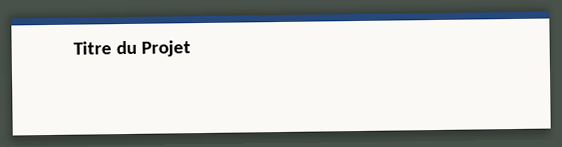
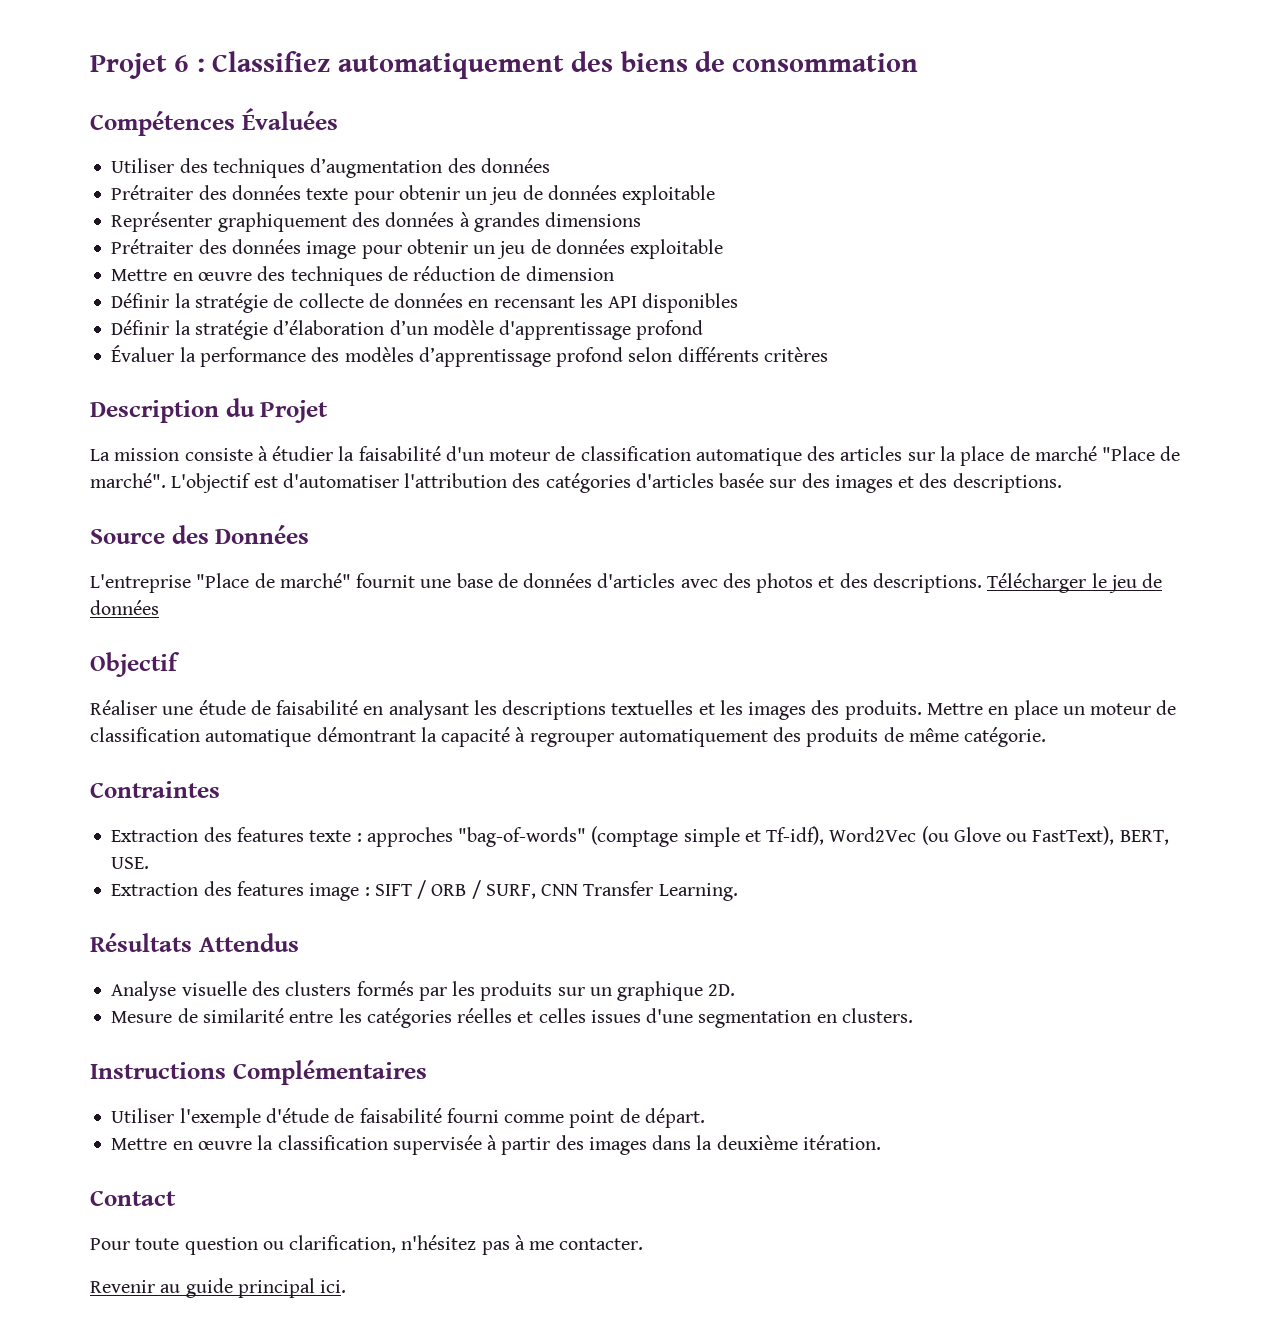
[73,40,191,57] Titre du Projet -> [90,51,919,79] [90,108,338,136] [111,158,550,178] [111,185,716,205] [111,212,642,232] [111,239,724,259] [111,266,614,286] [111,293,739,313] [111,320,704,340] [111,344,828,367] [90,398,329,423] [90,446,1181,466] [90,473,1062,493] [90,525,310,544] [90,573,1163,593] [90,600,159,615] [90,652,180,677] [90,700,1177,720] [90,727,1047,747] [90,781,220,798] [111,826,1169,847] [111,857,150,869] [111,880,738,901] [90,933,299,952] [111,981,736,1001] [111,1008,913,1028] [90,1060,427,1085] [111,1108,705,1128] [111,1135,881,1155] [90,1190,176,1206] [90,1235,644,1255] [90,1278,347,1298] Projet 6 : Classifiez automatiquement des biens de consommation // Compétences Évaluées // Utiliser des techniques d’augmentation des données // Prétraiter des données texte pour obtenir un jeu de données exploitable // Représenter graphiquement des données à grandes dimensions // Prétraiter des données image pour obtenir un jeu de données exploitable // Mettre en œuvre des techniques de réduction de dimension // Définir la stratégie de collecte de données en recensant les API disponibles // Définir la stratégie d’élaboration d’un modèle d'apprentissage profond // Évaluer la performance des modèles d’apprentissage profond selon différents critères // Description du Projet // La mission consiste à étudier la faisabilité d'un moteur de classification automatique des articles sur la place de marché "Place de marché". L'objectif est d'automatiser l'attribution des catégories d'articles basée sur des images et des descriptions. // Source des Données // L'entreprise "Place de marché" fournit une base de données d'articles avec des photos et des descriptions. Télécharger le jeu de données // Objectif // Réaliser une étude de faisabilité en analysant les descriptions textuelles et les images des produits. Mettre en place un moteur de classification automatique démontrant la capacité à regrouper automatiquement des produits de même catégorie. // Contraintes // Extraction des features texte : approches "bag-of-words" (comptage simple et Tf-idf), Word2Vec (ou Glove ou FastText), BERT, USE. // Extraction des features image : SIFT / ORB / SURF, CNN Transfer Learning. // Résultats Attendus // Analyse visuelle des clusters formés par les produits sur un graphique 2D. // Mesure de similarité entre les catégories réelles et celles issues d'une segmentation en clusters. // Instructions Complémentaires // Utiliser l'exemple d'étude de faisabilité fourni comme point de départ. // Mettre en œuvre la classification supervisée à partir des images dans la deuxième itération. // Contact // Pour toute question ou clarification, n'hésitez pas à me contacter. // Revenir au guide principal ici.

